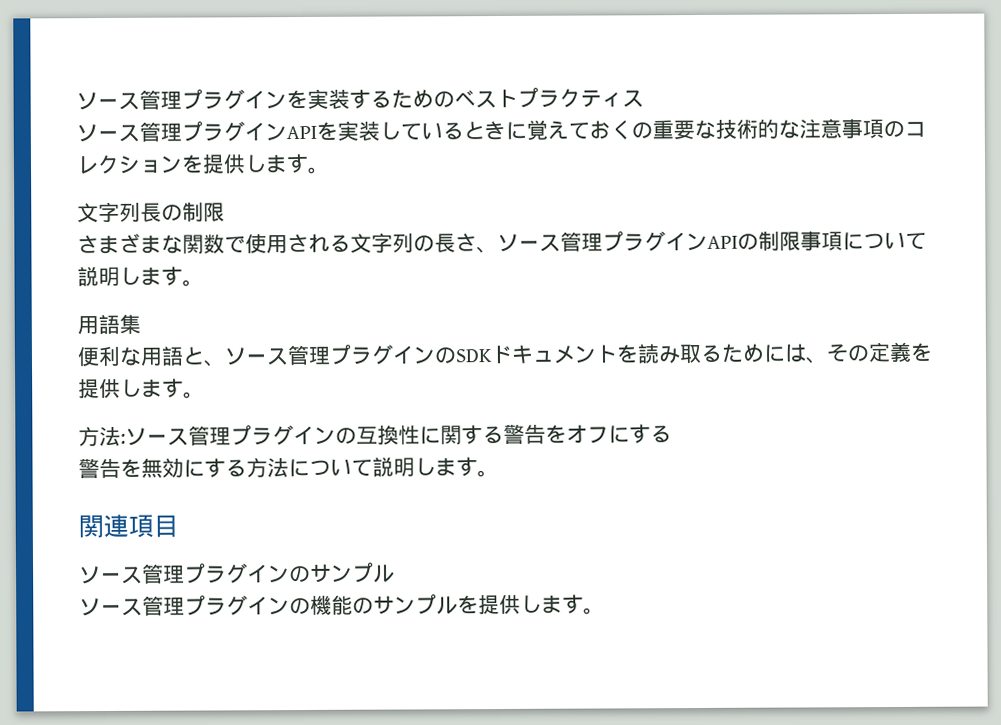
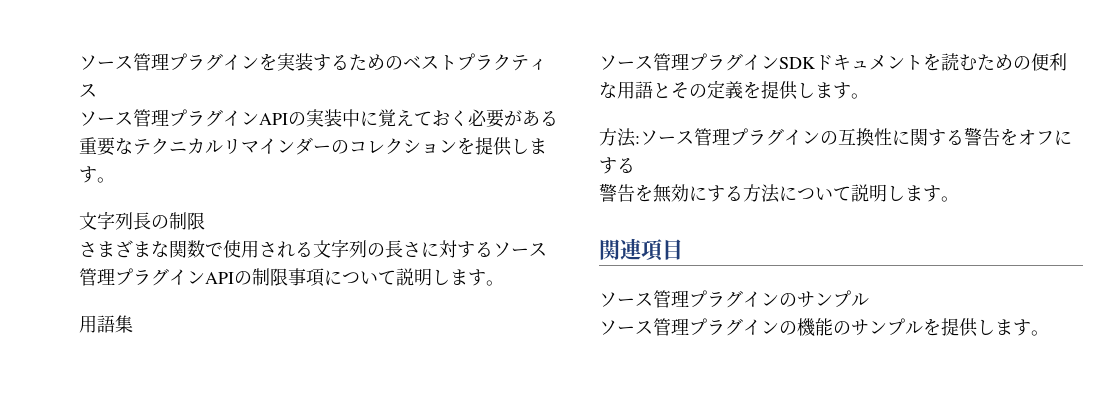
[316,118,884,141] を実装しているときに覚えておくの重要な技術的な注意事項 -> [288,109,558,128] [79,137,331,156] の実装中に覚えておく必要がある重要なテクニカルリマインダー
[476,246,498,254] 、 -> [421,240,493,258] に対する
[77,344,457,367] 便利な用語と、ソース管理プラグインの -> [599,53,779,71] ソース管理プラグイン
[658,343,828,364] み取るためには、 -> [959,53,1067,71] [599,81,671,99] むための便利な用語と

